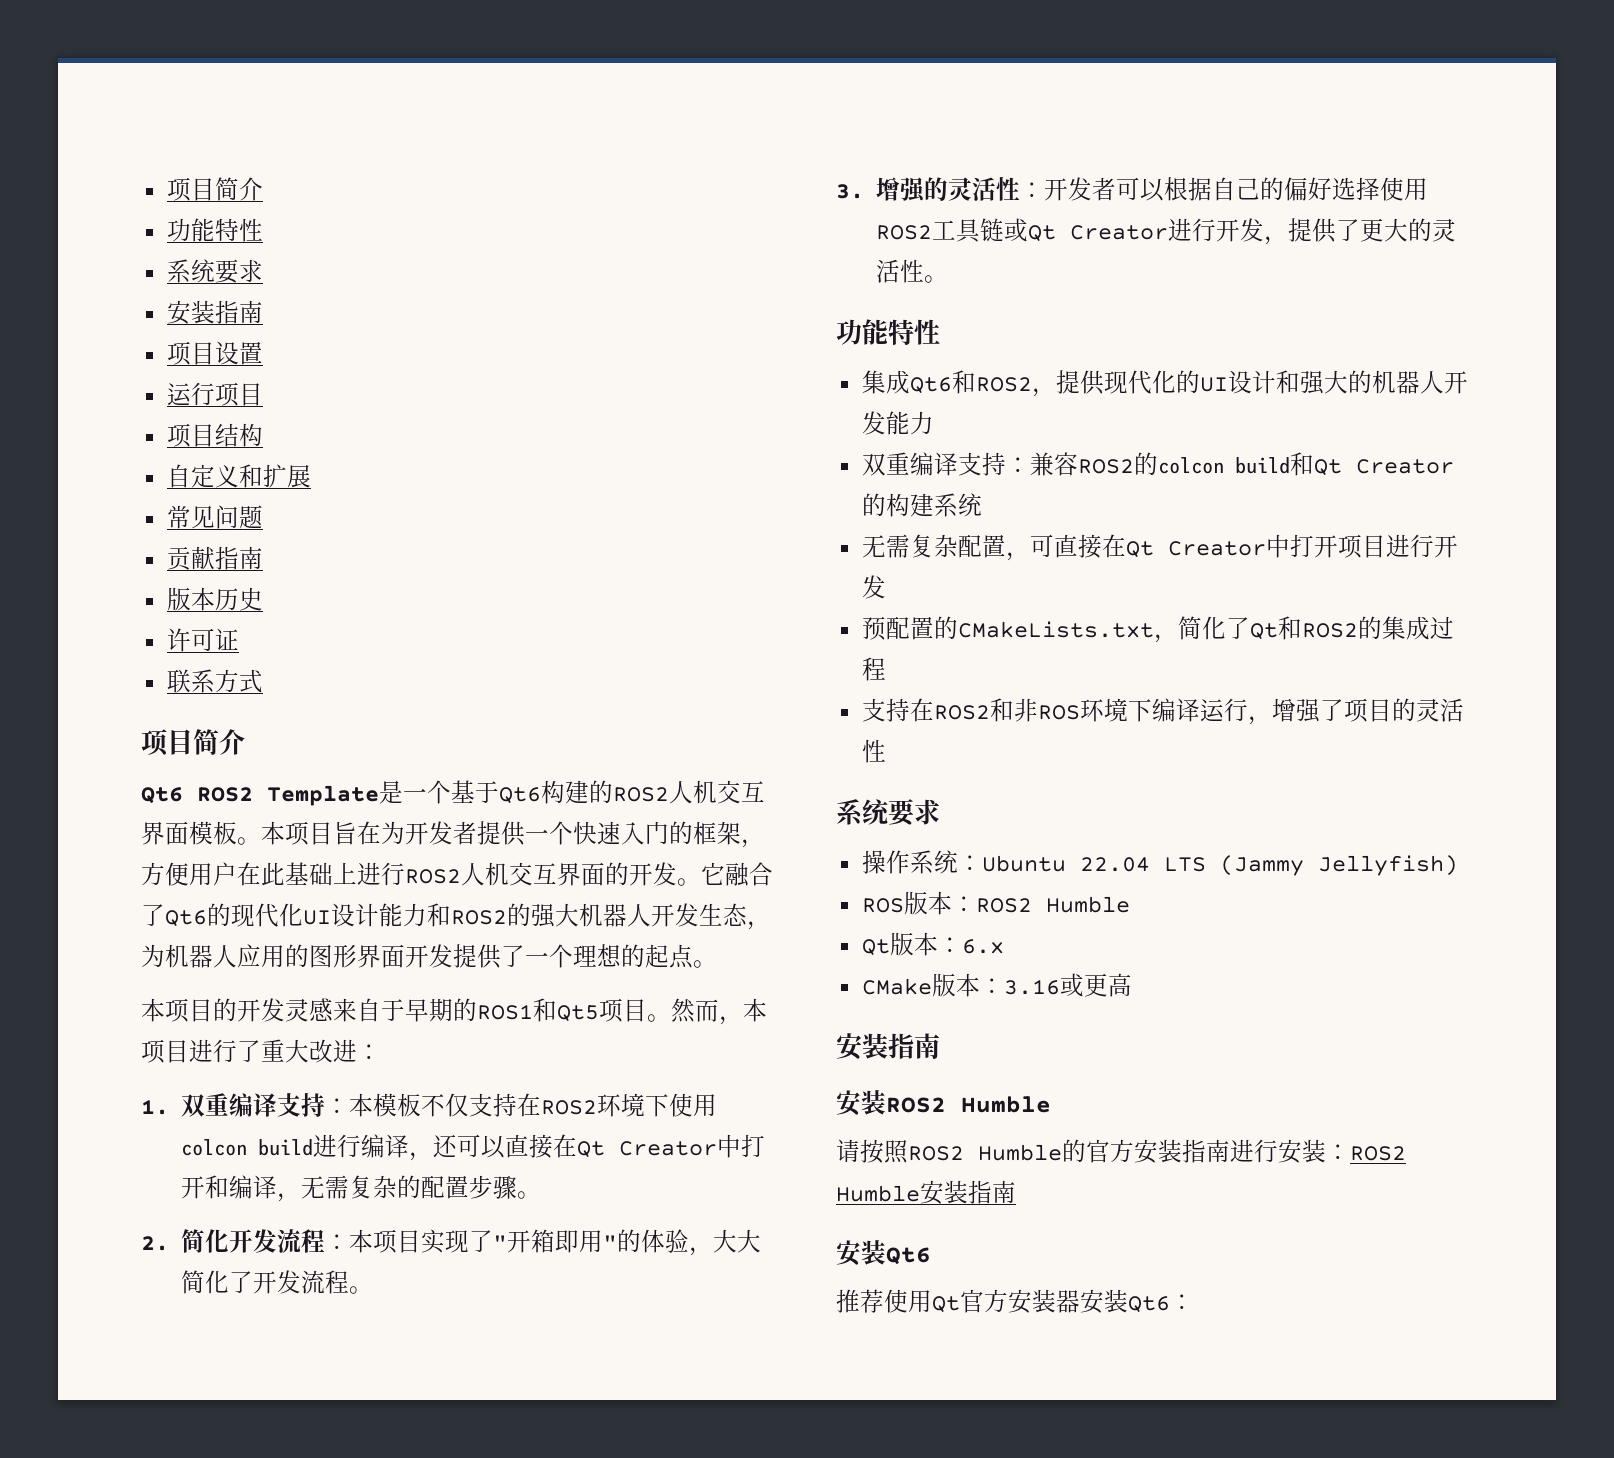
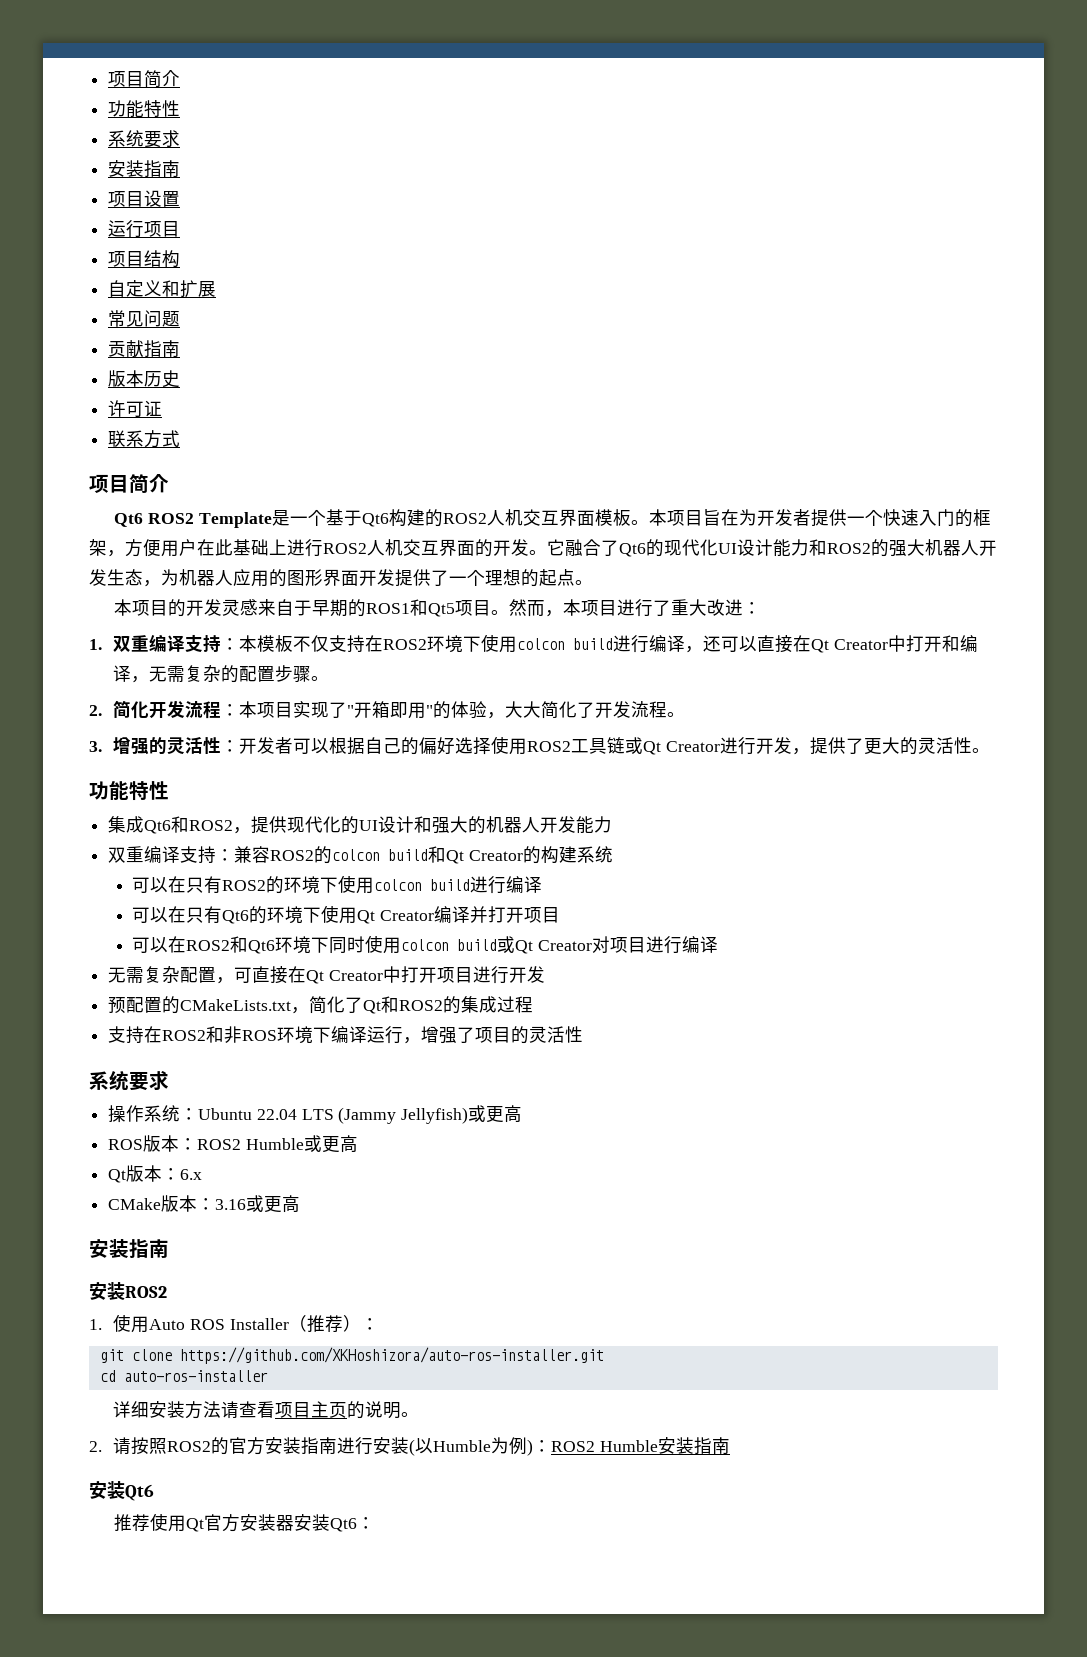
(982, 505) none -> [132,875,543,894] [132,905,561,924] [132,935,719,954] // 可以在只有ROS2的环境下使用colcon build进行编译 // 可以在只有Qt6的环境下使用Qt Creator编译并打开项目 // 可以在ROS2和Qt6环境下同时使用colcon build或Qt Creator对项目进行编译
(1458, 865) none -> [468,1105,523,1123] 或更高
(1130, 904) none -> [303,1135,358,1153] 或更高
[961,1096,1051,1113] Humble // -> [89,1314,379,1333] [99,1347,604,1364] [99,1370,268,1382] [113,1401,420,1419] [89,1441,102,1452] // 1.使用Auto ROS Installer（推荐）： // git clone https://github.com/XKHoshizora/auto-ros-installer.git // cd auto-ros-installer // 详细安装方法请查看项目主页的说明。 // 2.
[978,1144,1062,1161] Humble -> (212, 1446) none
(1326, 1151) none -> [409,1437,534,1456] (以Humble为例)

